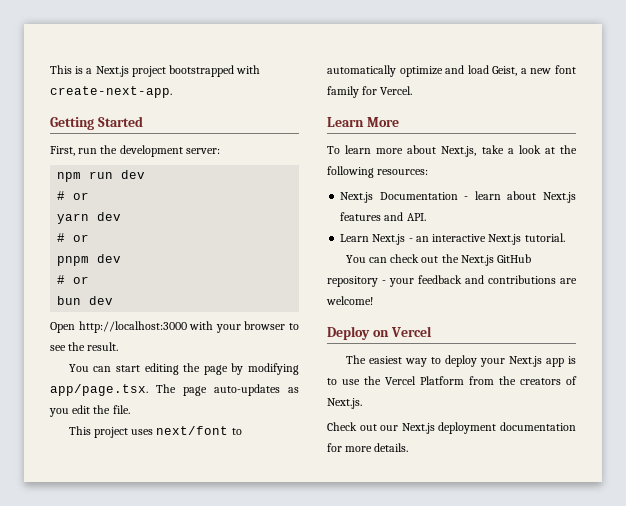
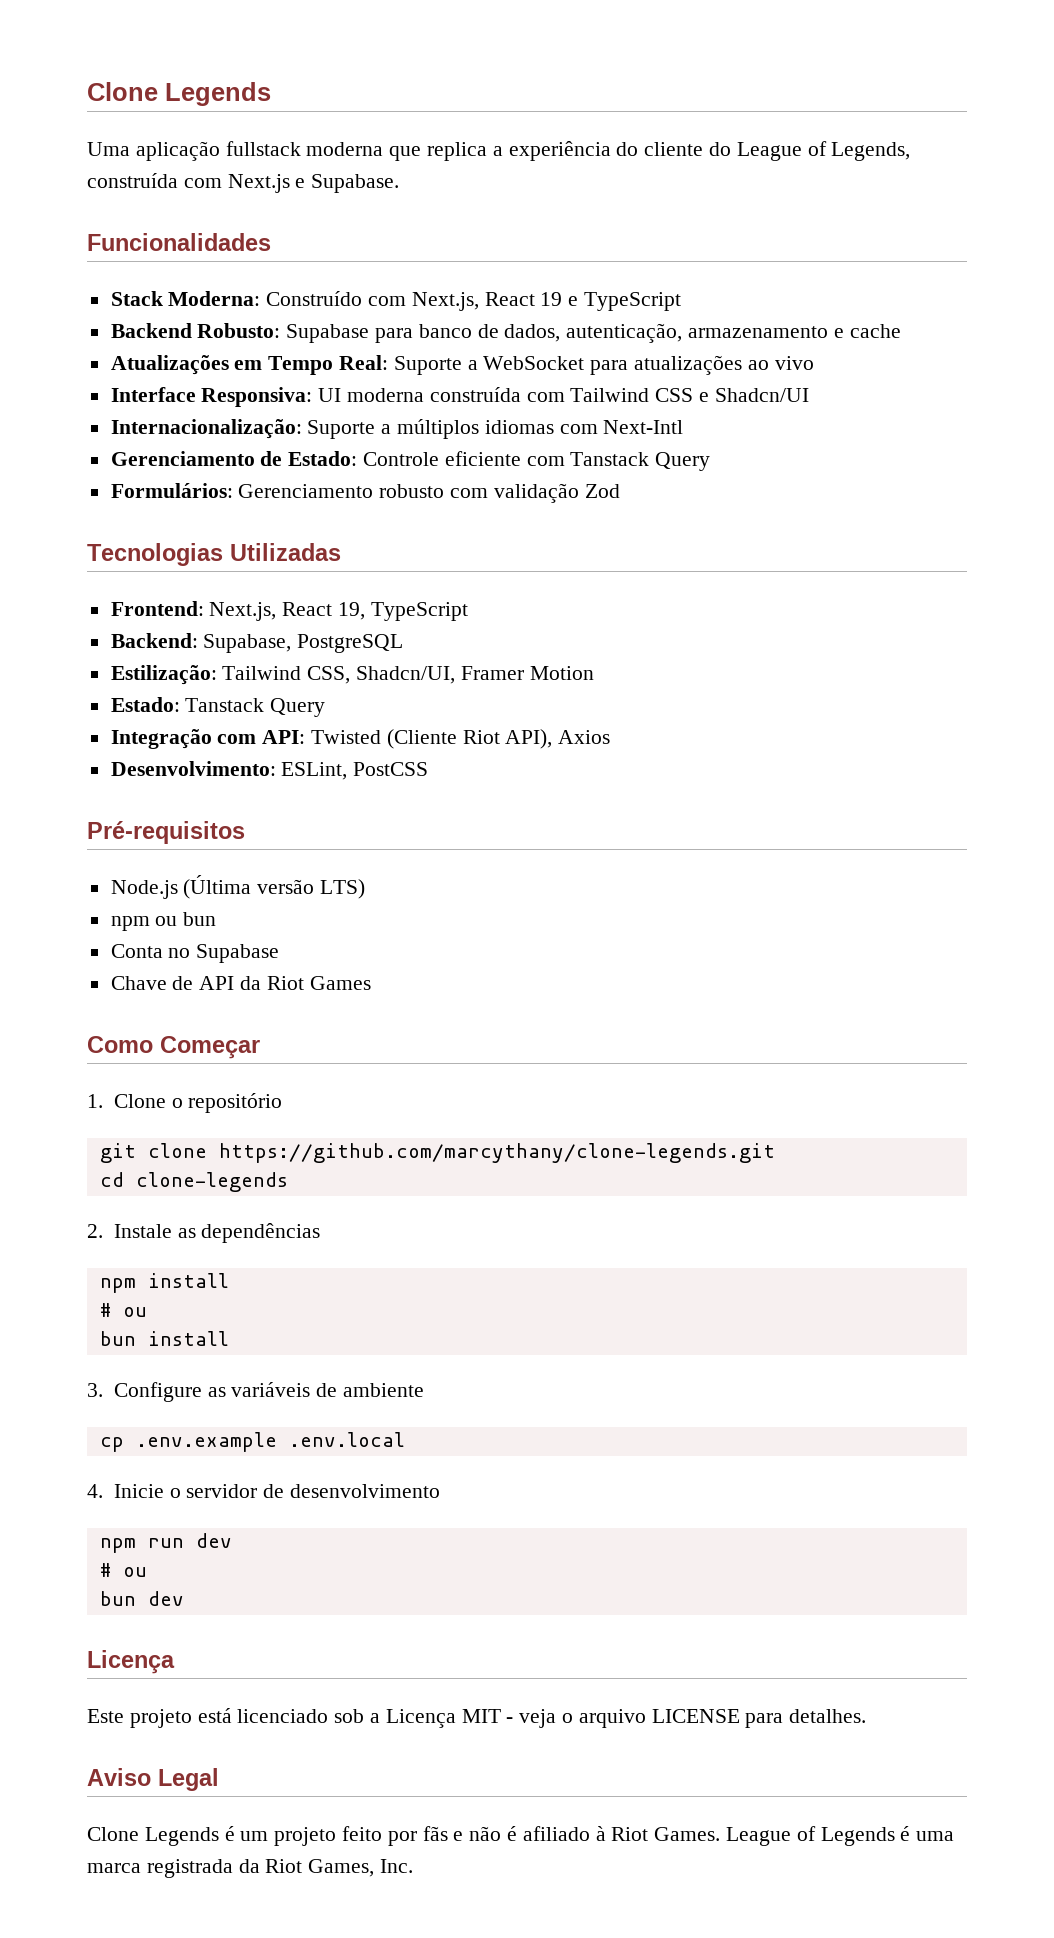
[50,65,261,77] [50,86,172,98] [50,116,143,130] [50,145,220,157] [57,170,146,182] [57,191,90,200] [57,212,122,224] [57,233,90,242] [57,254,122,266] [57,275,90,284] [57,296,114,305] [50,321,299,333] [50,342,119,351] [68,363,300,375] [50,384,299,396] [49,405,130,417] [68,426,242,438] [327,65,576,77] [327,86,413,98] [327,117,399,127] [327,145,577,157] [327,166,429,178] [340,191,576,203] [340,212,426,221] [340,233,565,245] [345,254,532,266] [327,275,577,287] [326,296,373,305] [327,326,432,340] [345,355,576,367] [327,376,577,385] [327,398,362,409] [327,422,576,434] [327,443,409,452] This is a Next.js project bootstrapped with create-next-app. // Getting Started // First, run the development server: // npm run dev // # or // yarn dev // # or // pnpm dev // # or // bun dev // Open http://localhost:3000 with your browser to see the result. // You can start editing the page by modifying app/page.tsx. The page auto-updates as you edit the file. // This project uses next/font to automatically optimize and load Geist, a new font family for Vercel. // Learn More // To learn more about Next.js, take a look at the following resources: // Next.js Documentation - learn about Next.js features and API. // Learn Next.js - an interactive Next.js tutorial. // You can check out the Next.js GitHub repository - your feedback and contributions are welcome! // Deploy on Vercel // The easiest way to deploy your Next.js app is to use the Vercel Platform from the creators of Next.js. // Check out our Next.js deployment documentation for more details. -> [87,82,271,106] [87,141,911,161] [87,173,400,193] [87,233,271,251] [110,291,682,311] [110,323,901,343] [110,355,814,375] [110,387,809,407] [110,419,684,439] [110,451,711,471] [110,483,620,503] [87,543,341,566] [110,601,468,621] [110,633,404,653] [110,665,594,685] [110,697,326,717] [110,729,611,749] [110,761,429,780] [87,821,245,844] [110,875,366,899] [110,912,217,931] [110,944,280,963] [110,976,371,990] [87,1036,260,1059] [87,1093,283,1113] [99,1143,775,1163] [99,1172,288,1192] [87,1223,321,1243] [99,1273,229,1293] [99,1303,147,1317] [99,1331,229,1346] [87,1382,424,1402] [99,1432,405,1452] [87,1484,440,1498] [99,1533,232,1553] [99,1563,147,1577] [99,1591,184,1606] [87,1650,175,1674] [87,1708,867,1728] [87,1768,219,1791] [87,1826,955,1846] [87,1859,414,1878] Clone Legends // Uma aplicação fullstack moderna que replica a experiência do cliente do League of Legends, construída com Next.js e Supabase. // Funcionalidades // Stack Moderna: Construído com Next.js, React 19 e TypeScript // Backend Robusto: Supabase para banco de dados, autenticação, armazenamento e cache // Atualizações em Tempo Real: Suporte a WebSocket para atualizações ao vivo // Interface Responsiva: UI moderna construída com Tailwind CSS e Shadcn/UI // Internacionalização: Suporte a múltiplos idiomas com Next-Intl // Gerenciamento de Estado: Controle eficiente com Tanstack Query // Formulários: Gerenciamento robusto com validação Zod // Tecnologias Utilizadas // Frontend: Next.js, React 19, TypeScript // Backend: Supabase, PostgreSQL // Estilização: Tailwind CSS, Shadcn/UI, Framer Motion // Estado: Tanstack Query // Integração com API: Twisted (Cliente Riot API), Axios // Desenvolvimento: ESLint, PostCSS // Pré-requisitos // Node.js (Última versão LTS) // npm ou bun // Conta no Supabase // Chave de API da Riot Games // Como Começar // 1. Clone o repositório // git clone https://github.com/marcythany/clone-legends.git // cd clone-legends // 2. Instale as dependências // npm install // # ou // bun install // 3. Configure as variáveis de ambiente // cp .env.example .env.local // 4. Inicie o servidor de desenvolvimento // npm run dev // # ou // bun dev // Licença // Este projeto está licenciado sob a Licença MIT - veja o arquivo LICENSE para detalhes. // Aviso Legal // Clone Legends é um projeto feito por fãs e não é afiliado à Riot Games. League of Legends é uma marca registrada da Riot Games, Inc.

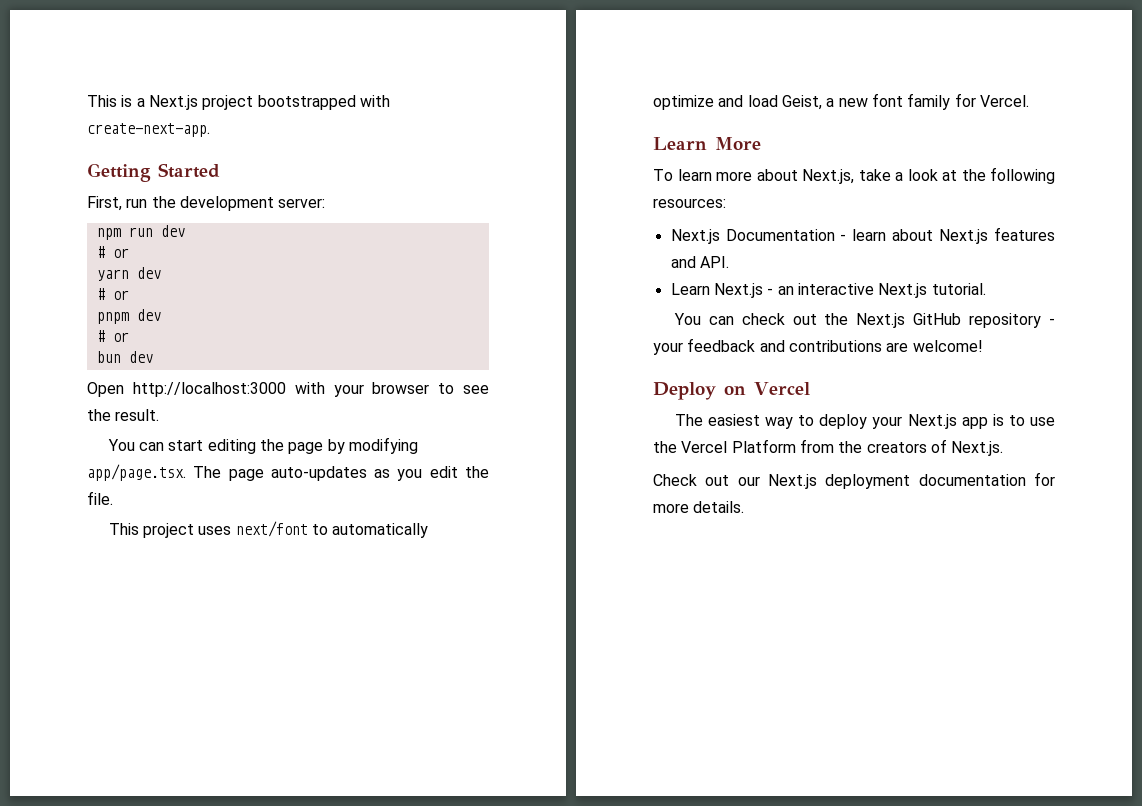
[87,82,271,106] [87,141,911,161] [87,173,400,193] [87,233,271,251] [110,291,682,311] [110,323,901,343] [110,355,814,375] [110,387,809,407] [110,419,684,439] [110,451,711,471] [110,483,620,503] [87,543,341,566] [110,601,468,621] [110,633,404,653] [110,665,594,685] [110,697,326,717] [110,729,611,749] [110,761,429,780] [87,821,245,844] [110,875,366,899] [110,912,217,931] [110,944,280,963] [110,976,371,990] [87,1036,260,1059] [87,1093,283,1113] [99,1143,775,1163] [99,1172,288,1192] [87,1223,321,1243] [99,1273,229,1293] [99,1303,147,1317] [99,1331,229,1346] [87,1382,424,1402] [99,1432,405,1452] [87,1484,440,1498] [99,1533,232,1553] [99,1563,147,1577] [99,1591,184,1606] [87,1650,175,1674] [87,1708,867,1728] [87,1768,219,1791] [87,1826,955,1846] [87,1859,414,1878] Clone Legends // Uma aplicação fullstack moderna que replica a experiência do cliente do League of Legends, construída com Next.js e Supabase. // Funcionalidades // Stack Moderna: Construído com Next.js, React 19 e TypeScript // Backend Robusto: Supabase para banco de dados, autenticação, armazenamento e cache // Atualizações em Tempo Real: Suporte a WebSocket para atualizações ao vivo // Interface Responsiva: UI moderna construída com Tailwind CSS e Shadcn/UI // Internacionalização: Suporte a múltiplos idiomas com Next-Intl // Gerenciamento de Estado: Controle eficiente com Tanstack Query // Formulários: Gerenciamento robusto com validação Zod // Tecnologias Utilizadas // Frontend: Next.js, React 19, TypeScript // Backend: Supabase, PostgreSQL // Estilização: Tailwind CSS, Shadcn/UI, Framer Motion // Estado: Tanstack Query // Integração com API: Twisted (Cliente Riot API), Axios // Desenvolvimento: ESLint, PostCSS // Pré-requisitos // Node.js (Última versão LTS) // npm ou bun // Conta no Supabase // Chave de API da Riot Games // Como Começar // 1. Clone o repositório // git clone https://github.com/marcythany/clone-legends.git // cd clone-legends // 2. Instale as dependências // npm install // # ou // bun install // 3. Configure as variáveis de ambiente // cp .env.example .env.local // 4. Inicie o servidor de desenvolvimento // npm run dev // # ou // bun dev // Licença // Este projeto está licenciado sob a Licença MIT - veja o arquivo LICENSE para detalhes. // Aviso Legal // Clone Legends é um projeto feito por fãs e não é afiliado à Riot Games. League of Legends é uma marca registrada da Riot Games, Inc. -> [87,95,390,110] [87,123,210,137] [87,163,220,182] [87,196,326,211] [96,225,185,240] [96,246,129,258] [96,267,161,281] [96,288,129,300] [96,309,161,324] [96,330,129,342] [96,351,153,363] [87,382,489,397] [87,409,160,421] [107,437,419,454] [87,464,489,481] [87,491,113,505] [108,521,429,538] [653,93,1029,110] [653,137,761,150] [653,167,1055,184] [653,198,726,208] [670,227,1055,244] [670,256,729,268] [670,283,986,298] [673,313,1055,328] [653,338,983,355] [653,382,810,400] [674,414,1055,429] [653,439,1004,456] [653,472,1055,489] [653,501,745,513] This is a Next.js project bootstrapped with create-next-app. // Getting Started // First, run the development server: // npm run dev // # or // yarn dev // # or // pnpm dev // # or // bun dev // Open http://localhost:3000 with your browser to see the result. // You can start editing the page by modifying app/page.tsx. The page auto-updates as you edit the file. // This project uses next/font to automatically optimize and load Geist, a new font family for Vercel. // Learn More // To learn more about Next.js, take a look at the following resources: // Next.js Documentation - learn about Next.js features and API. // Learn Next.js - an interactive Next.js tutorial. // You can check out the Next.js GitHub repository - your feedback and contributions are welcome! // Deploy on Vercel // The easiest way to deploy your Next.js app is to use the Vercel Platform from the creators of Next.js. // Check out our Next.js deployment documentation for more details.

